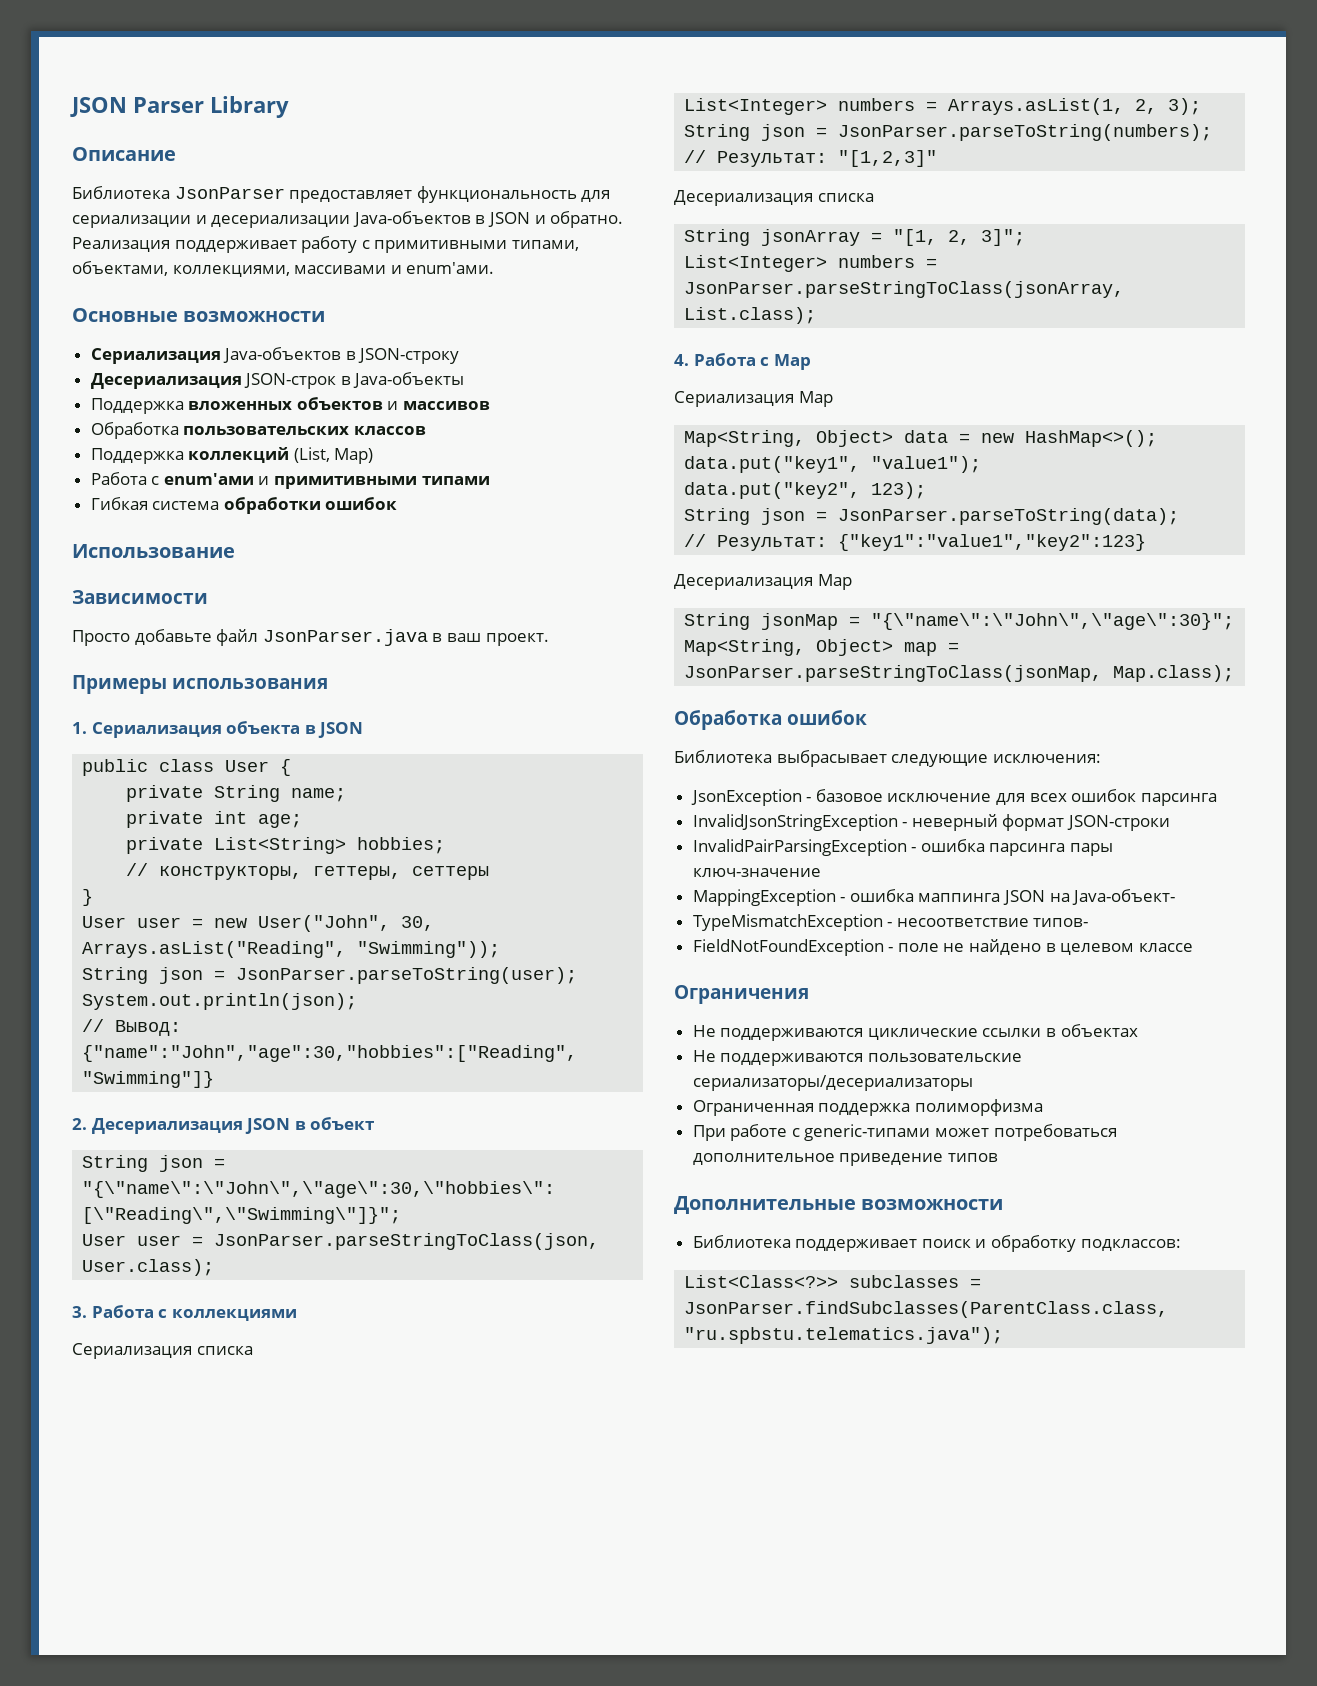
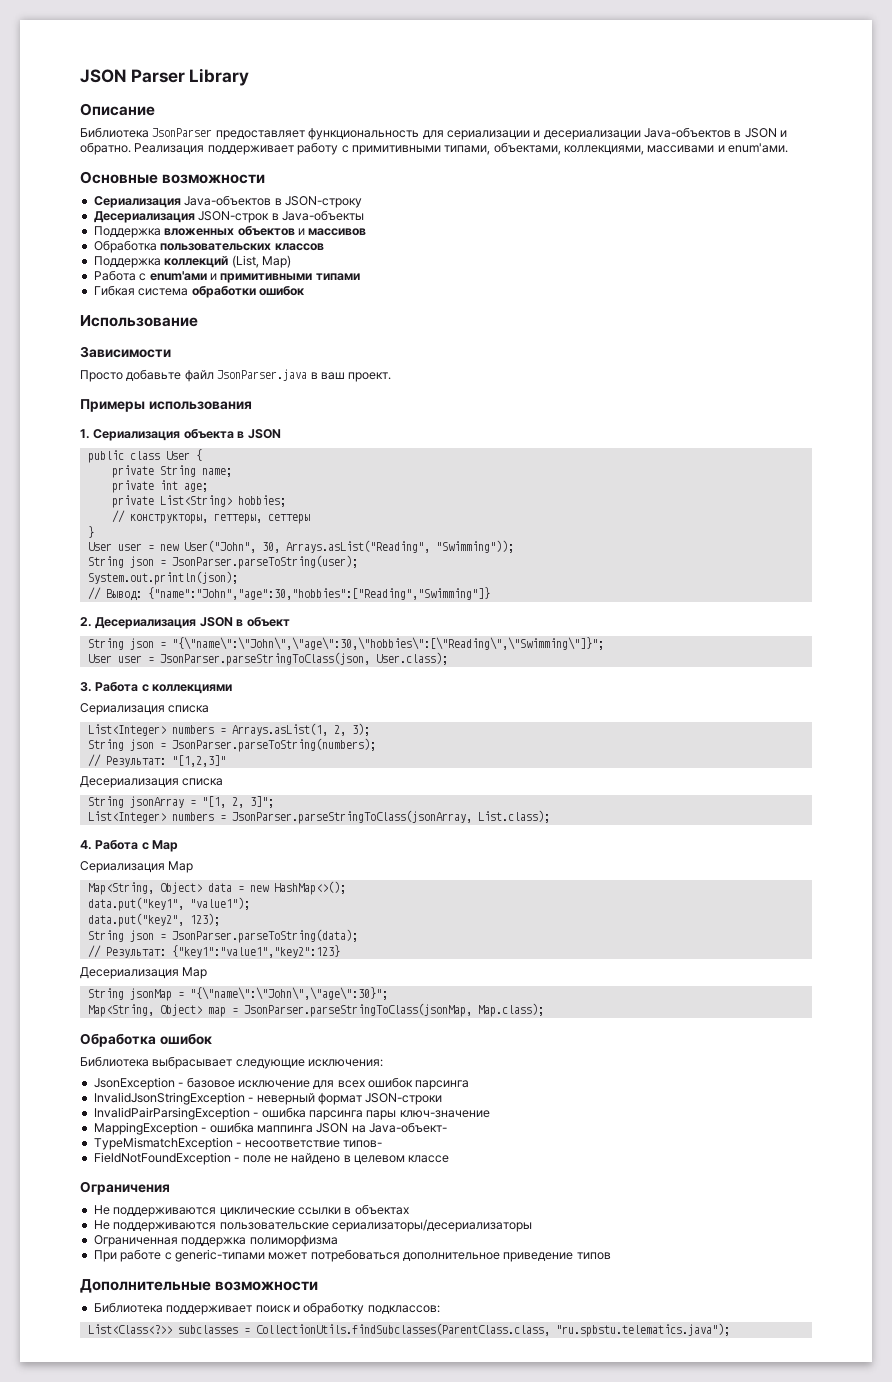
[684,1301,1169,1318] JsonParser.findSubclasses(ParentClass.class, -> [255,1323,550,1336] CollectionUtils.findSubclasses(ParentClass.class,

